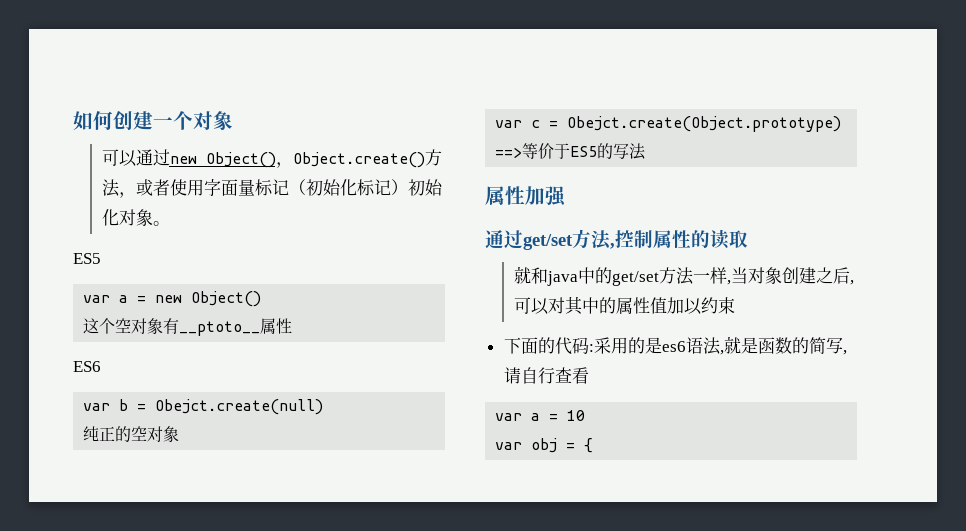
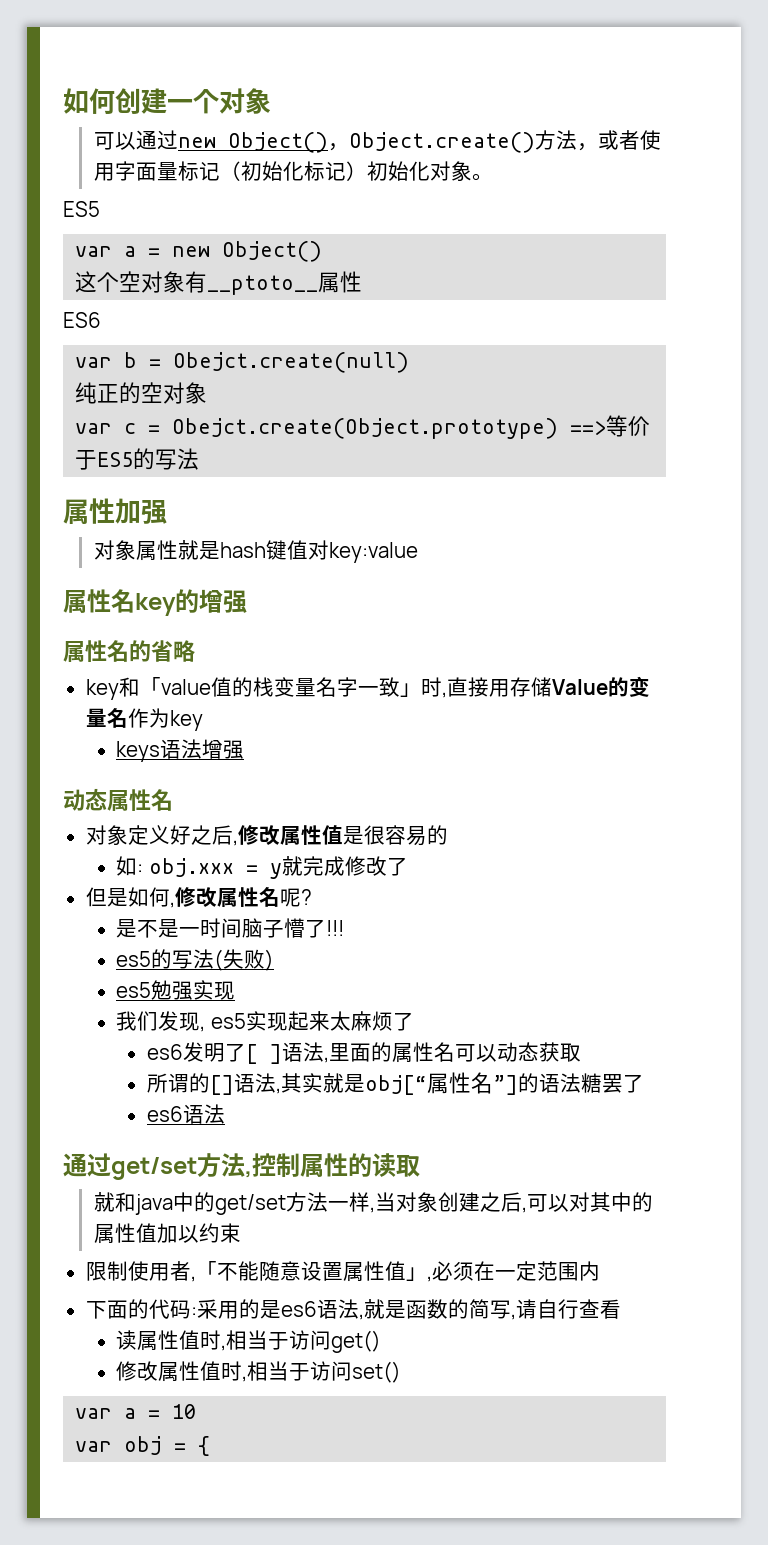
(566, 196) none -> [93,540,418,563] [63,589,247,616] [63,640,195,662] [85,676,650,700] [85,708,203,731] [116,739,245,762] [63,788,173,811] [85,825,448,846] [116,856,408,879] [85,887,312,908] [116,918,345,938] [116,949,275,971] [116,980,236,1000] [116,1011,414,1032] [146,1042,581,1064] [146,1072,644,1095] [146,1104,225,1124] // 对象属性就是hash键值对key:value // 属性名key的增强 // 属性名的省略 // key和「value值的栈变量名字一致」时,直接用存储Value的变量名作为key // keys语法增强 // 动态属性名 // 对象定义好之后,修改属性值是很容易的 // 如: obj.xxx = y就完成修改了 // 但是如何,修改属性名呢? // 是不是一时间脑子懵了!!! // es5的写法(失败) // es5勉强实现 // 我们发现, es5实现起来太麻烦了 // es6发明了[ ]语法,里面的属性名可以动态获取 // 所谓的[]语法,其实就是obj[“属性名”]的语法糖罢了 // es6语法
(735, 305) none -> [85,1261,600,1282] // 限制使用者,「不能随意设置属性值」,必须在一定范围内
(589, 375) none -> [116,1330,382,1353] [116,1361,402,1383] // 读属性值时,相当于访问get() // 修改属性值时,相当于访问set()

